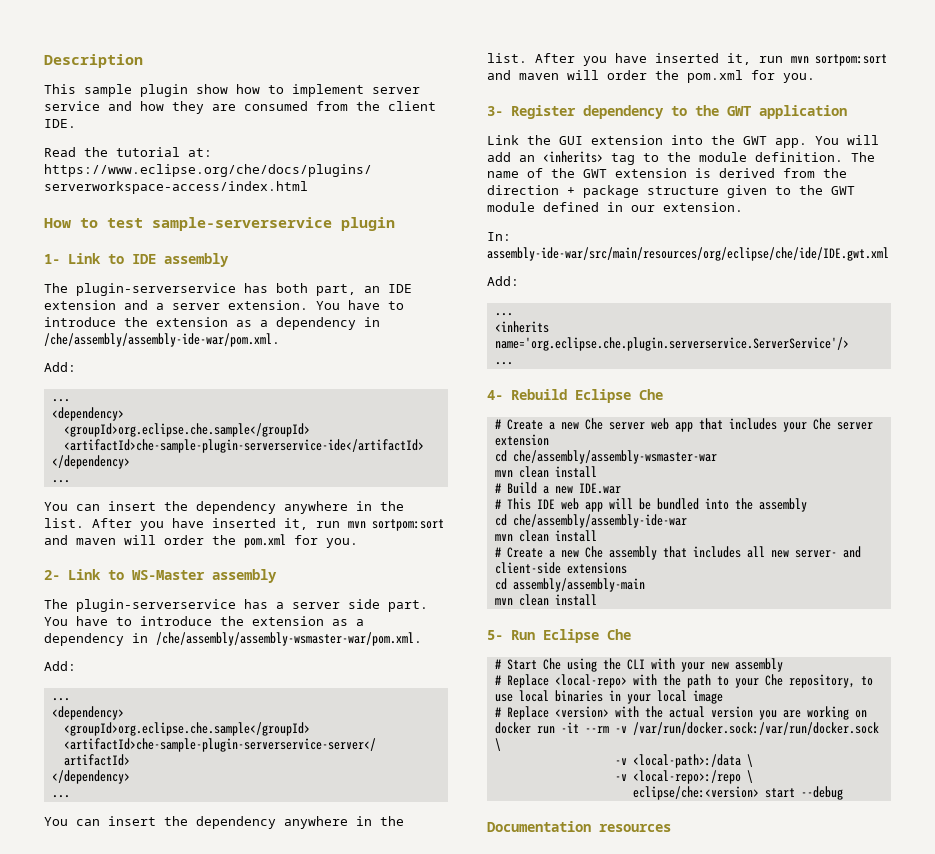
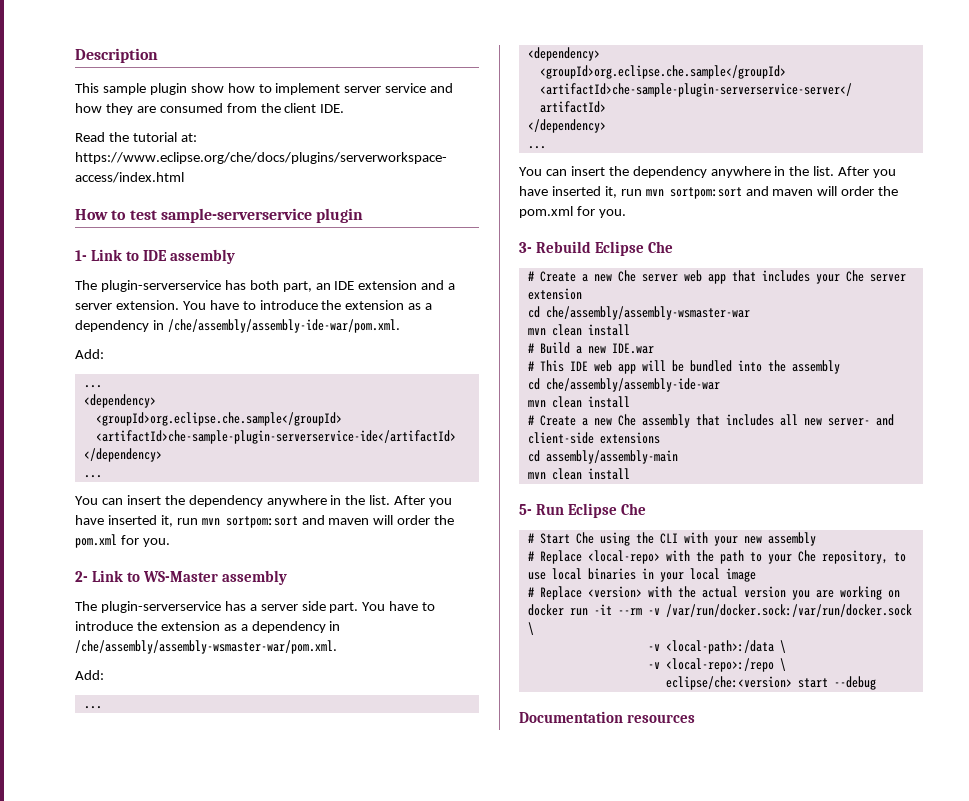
[511,105,847,119] [487,135,879,148] [487,151,875,165] [487,168,847,178] [487,185,855,198] [487,202,743,212] [487,232,511,241] [487,247,889,261] [487,276,519,286] [494,313,513,316] [494,321,549,333] [494,337,849,351] [494,362,513,365] [487,390,503,400] Register dependency to the GWT application // Link the GUI extension into the GWT app. You will add an <inherits> tag to the module definition. The name of the GWT extension is derived from the direction + package structure given to the GWT module defined in our extension. // In: assembly-ide-war/src/main/resources/org/eclipse/che/ide/IDE.gwt.xml // Add: // ... // <inherits name='org.eclipse.che.plugin.serverservice.ServerService'/> // ... // 4- -> (532, 247) none

